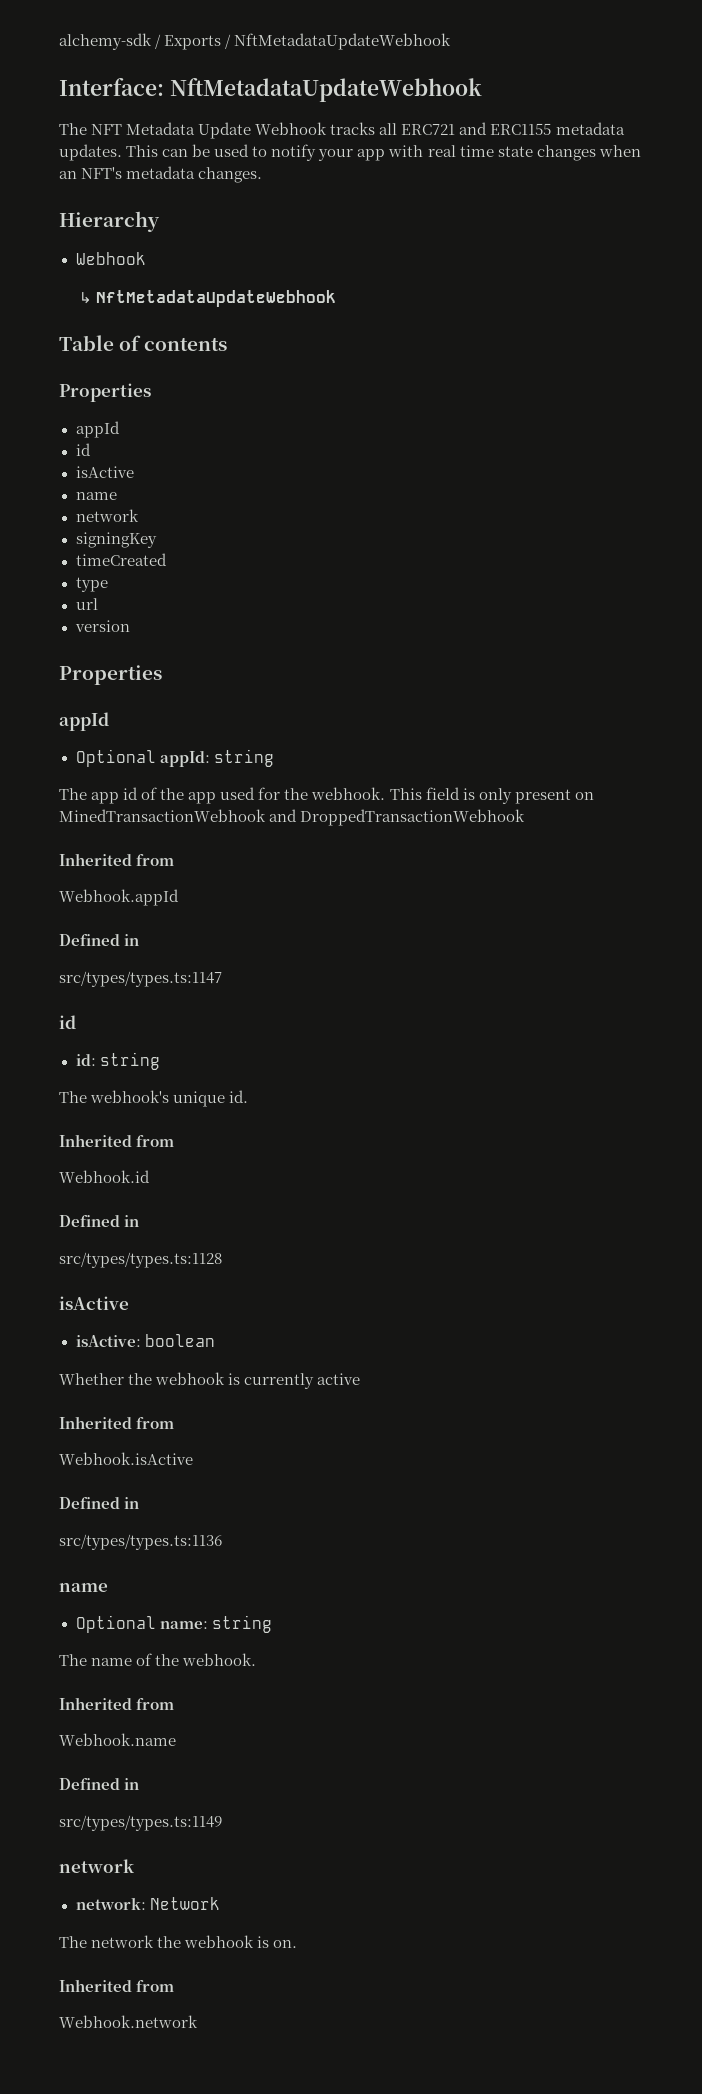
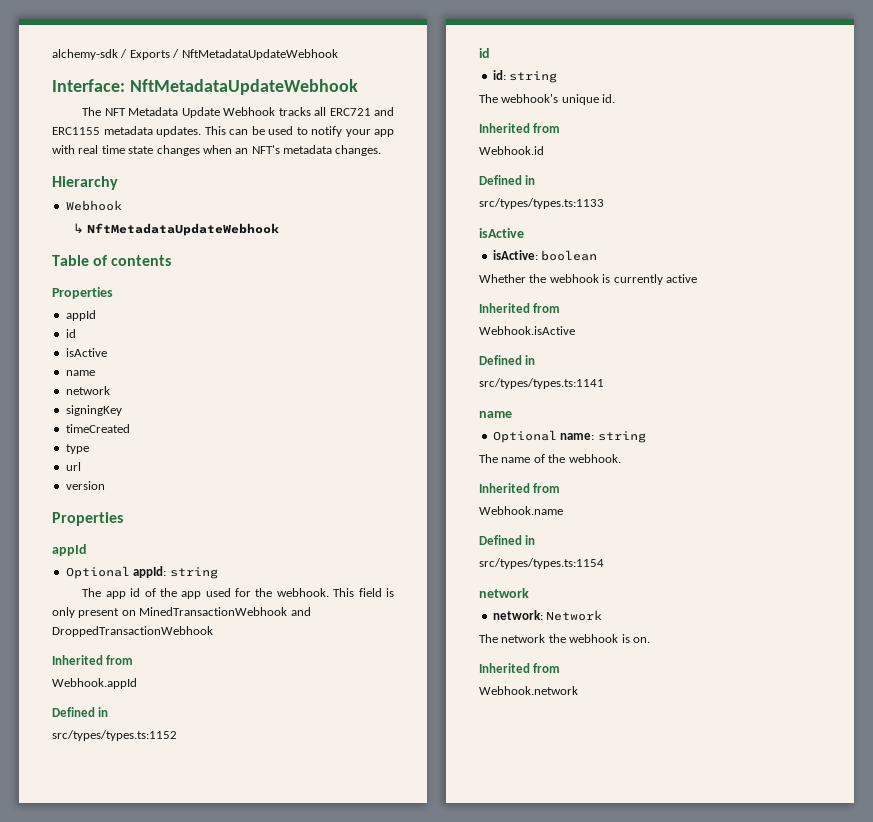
[59,971,222,987] src/types/types.ts:1147 -> [52,730,177,741] src/types/types.ts:1152
[59,1252,222,1268] src/types/types.ts:1128 -> [479,198,604,209] src/types/types.ts:1133
[59,1534,222,1550] src/types/types.ts:1136 -> [479,378,604,389] src/types/types.ts:1141
[59,1815,222,1831] src/types/types.ts:1149 -> [479,558,604,569] src/types/types.ts:1154

